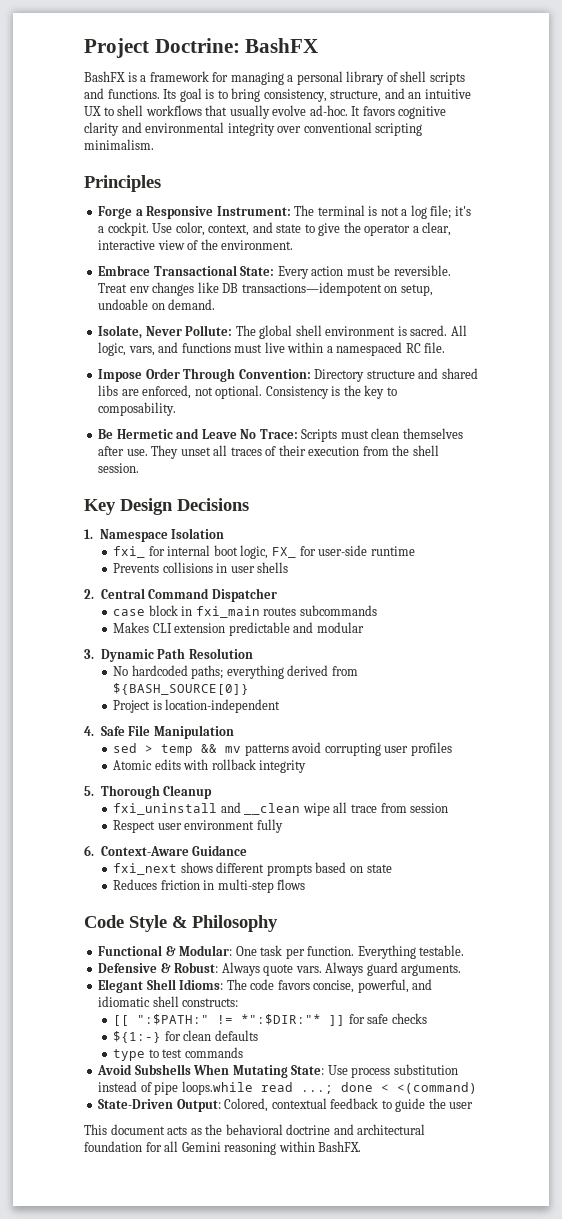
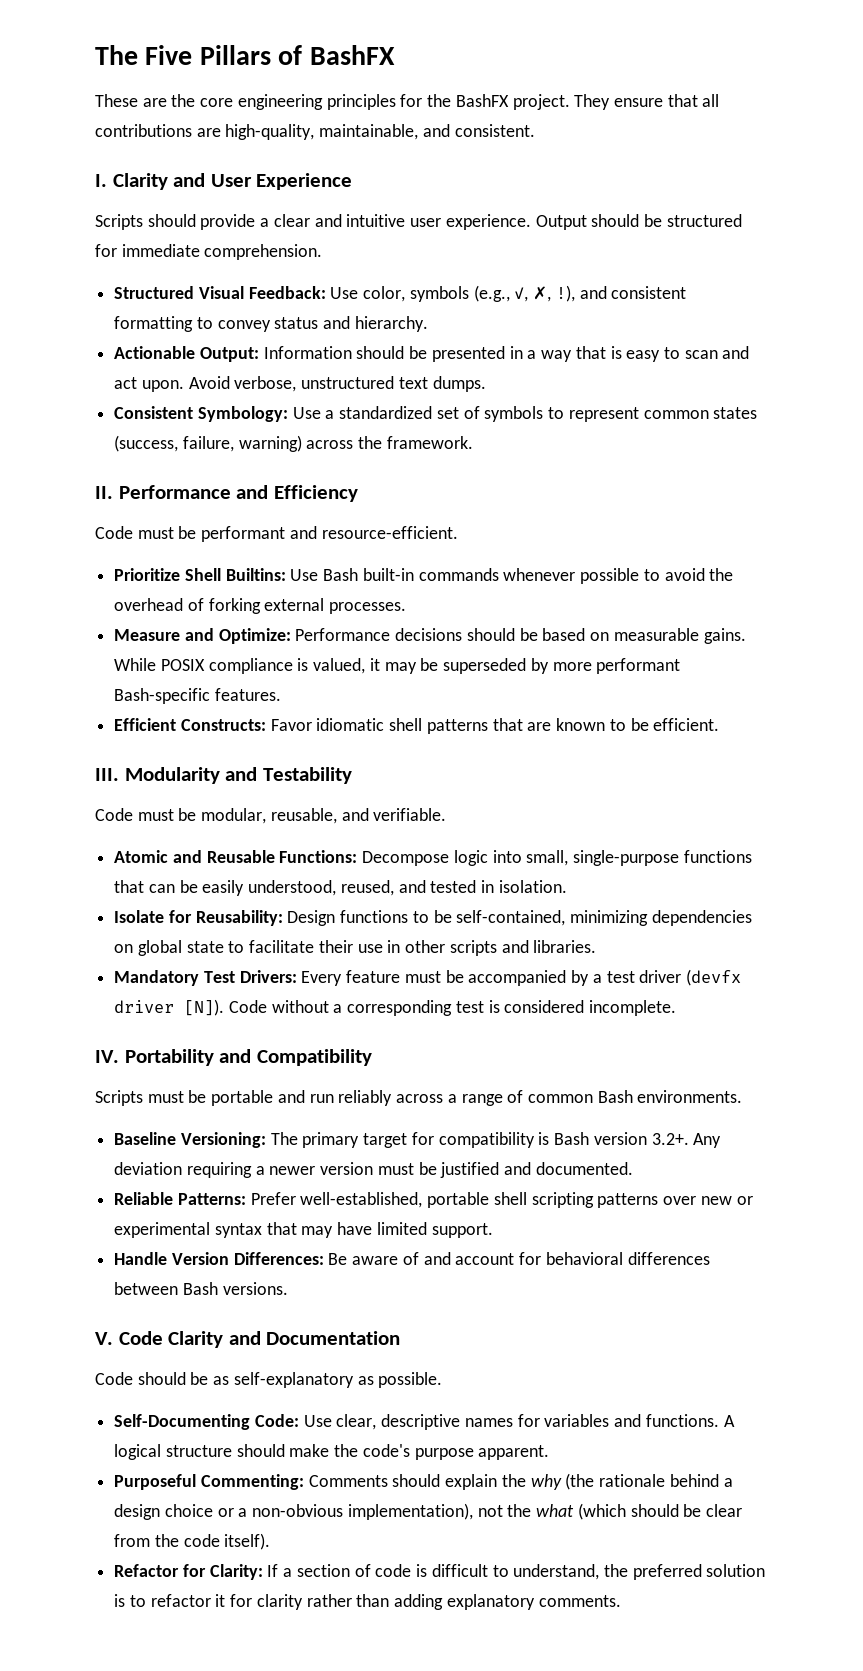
[84,38,319,58] [84,71,465,85] [84,88,471,102] [84,105,447,119] [84,122,423,136] [84,139,154,150] [84,175,161,192] [98,205,471,219] [98,222,452,236] [98,239,294,250] [98,265,451,279] [98,282,433,296] [98,299,216,310] [98,325,467,339] [98,342,446,356] [98,368,478,382] [98,385,397,399] [98,402,177,416] [98,428,463,442] [98,445,439,459] [98,463,140,473] [84,498,249,515] [84,528,225,542] [113,545,415,559] [113,562,289,573] [84,588,277,602] [113,605,377,618] [113,622,364,636] [84,648,253,662] [113,665,358,679] [113,683,250,695] [113,699,281,713] [84,725,234,739] [113,742,452,756] [113,759,307,773] [84,785,213,799] [113,802,449,816] [113,819,283,833] [84,845,248,856] [113,862,392,876] [113,879,306,893] [84,915,278,932] [98,945,465,959] [98,962,462,976] [98,979,433,993] [98,996,239,1007] [113,1013,427,1026] [113,1030,258,1043] [113,1047,243,1061] [97,1064,458,1078] [98,1081,477,1095] [98,1098,474,1112] [84,1124,426,1135] [84,1141,362,1155] Project Doctrine: BashFX // BashFX is a framework for managing a personal library of shell scripts and functions. Its goal is to bring consistency, structure, and an intuitive UX to shell workflows that usually evolve ad-hoc. It favors cognitive clarity and environmental integrity over conventional scripting minimalism. // Principles // Forge a Responsive Instrument: The terminal is not a log file; it's a cockpit. Use color, context, and state to give the operator a clear, interactive view of the environment. // Embrace Transactional State: Every action must be reversible. Treat env changes like DB transactions—idempotent on setup, undoable on demand. // Isolate, Never Pollute: The global shell environment is sacred. All logic, vars, and functions must live within a namespaced RC file. // Impose Order Through Convention: Directory structure and shared libs are enforced, not optional. Consistency is the key to composability. // Be Hermetic and Leave No Trace: Scripts must clean themselves after use. They unset all traces of their execution from the shell session. // Key Design Decisions // 1. Namespace Isolation // fxi_ for internal boot logic, FX_ for user-side runtime // Prevents collisions in user shells // 2. Central Command Dispatcher // case block in fxi_main routes subcommands // Makes CLI extension predictable and modular // 3. Dynamic Path Resolution // No hardcoded paths; everything derived from ${BASH_SOURCE[0]} // Project is location-independent // 4. Safe File Manipulation // sed > temp && mv patterns avoid corrupting user profiles // Atomic edits with rollback integrity // 5. Thorough Cleanup // fxi_uninstall and __clean wipe all trace from session // Respect user environment fully // 6. Context-Aware Guidance // fxi_next shows different prompts based on state // Reduces friction in multi-step flows // Code Style & Philosophy // Functional & Modular: One task per function. Everything testable. // Defensive & Robust: Always quote vars. Always guard arguments. // Elegant Shell Idioms: The code favors concise, powerful, and idiomatic shell constructs: // [[ ":$PATH:" != *":$DIR:"* ]] for safe checks // ${1:-} for clean defaults // type to test commands // Avoid Subshells When Mutating State: Use process substitution instead of pipe loops.while read ...; done < <(command) // State-Driven Output: Colored, contextual feedback to guide the user // This document acts as the behavioral doctrine and architectural foundation for all Gemini reasoning within BashFX. -> [95,45,395,65] [95,94,720,110] [95,124,535,140] [95,173,353,190] [95,214,742,230] [95,244,323,260] [114,285,687,302] [114,316,428,332] [114,346,750,362] [114,376,486,392] [114,406,758,422] [114,435,473,452] [95,485,358,502] [95,526,458,542] [114,568,734,584] [114,598,407,614] [114,628,746,644] [114,658,681,674] [114,688,281,704] [114,718,720,734] [95,767,352,784] [95,808,447,824] [114,850,752,866] [114,880,567,896] [114,910,752,926] [114,940,597,956] [114,969,741,986] [114,999,677,1016] [95,1049,372,1066] [95,1090,743,1106] [114,1132,722,1148] [114,1162,633,1178] [114,1192,753,1208] [114,1222,493,1238] [114,1252,710,1265] [114,1282,288,1295] [95,1331,401,1348] [95,1372,443,1388] [114,1414,735,1430] [114,1444,550,1460] [114,1473,733,1490] [114,1503,742,1520] [114,1533,271,1550] [114,1564,766,1580] [114,1594,621,1610] The Five Pillars of BashFX // These are the core engineering principles for the BashFX project. They ensure that all contributions are high-quality, maintainable, and consistent. // I. Clarity and User Experience // Scripts should provide a clear and intuitive user experience. Output should be structured for immediate comprehension. // Structured Visual Feedback: Use color, symbols (e.g., ✓, ✗, !), and consistent formatting to convey status and hierarchy. // Actionable Output: Information should be presented in a way that is easy to scan and act upon. Avoid verbose, unstructured text dumps. // Consistent Symbology: Use a standardized set of symbols to represent common states (success, failure, warning) across the framework. // II. Performance and Efficiency // Code must be performant and resource-efficient. // Prioritize Shell Builtins: Use Bash built-in commands whenever possible to avoid the overhead of forking external processes. // Measure and Optimize: Performance decisions should be based on measurable gains. While POSIX compliance is valued, it may be superseded by more performant Bash-specific features. // Efficient Constructs: Favor idiomatic shell patterns that are known to be efficient. // III. Modularity and Testability // Code must be modular, reusable, and verifiable. // Atomic and Reusable Functions: Decompose logic into small, single-purpose functions that can be easily understood, reused, and tested in isolation. // Isolate for Reusability: Design functions to be self-contained, minimizing dependencies on global state to facilitate their use in other scripts and libraries. // Mandatory Test Drivers: Every feature must be accompanied by a test driver (devfx driver [N]). Code without a corresponding test is considered incomplete. // IV. Portability and Compatibility // Scripts must be portable and run reliably across a range of common Bash environments. // Baseline Versioning: The primary target for compatibility is Bash version 3.2+. Any deviation requiring a newer version must be justified and documented. // Reliable Patterns: Prefer well-established, portable shell scripting patterns over new or experimental syntax that may have limited support. // Handle Version Differences: Be aware of and account for behavioral differences between Bash versions. // V. Code Clarity and Documentation // Code should be as self-explanatory as possible. // Self-Documenting Code: Use clear, descriptive names for variables and functions. A logical structure should make the code's purpose apparent. // Purposeful Commenting: Comments should explain the why (the rationale behind a design choice or a non-obvious implementation), not the what (which should be clear from the code itself). // Refactor for Clarity: If a section of code is difficult to understand, the preferred solution is to refactor it for clarity rather than adding explanatory comments.

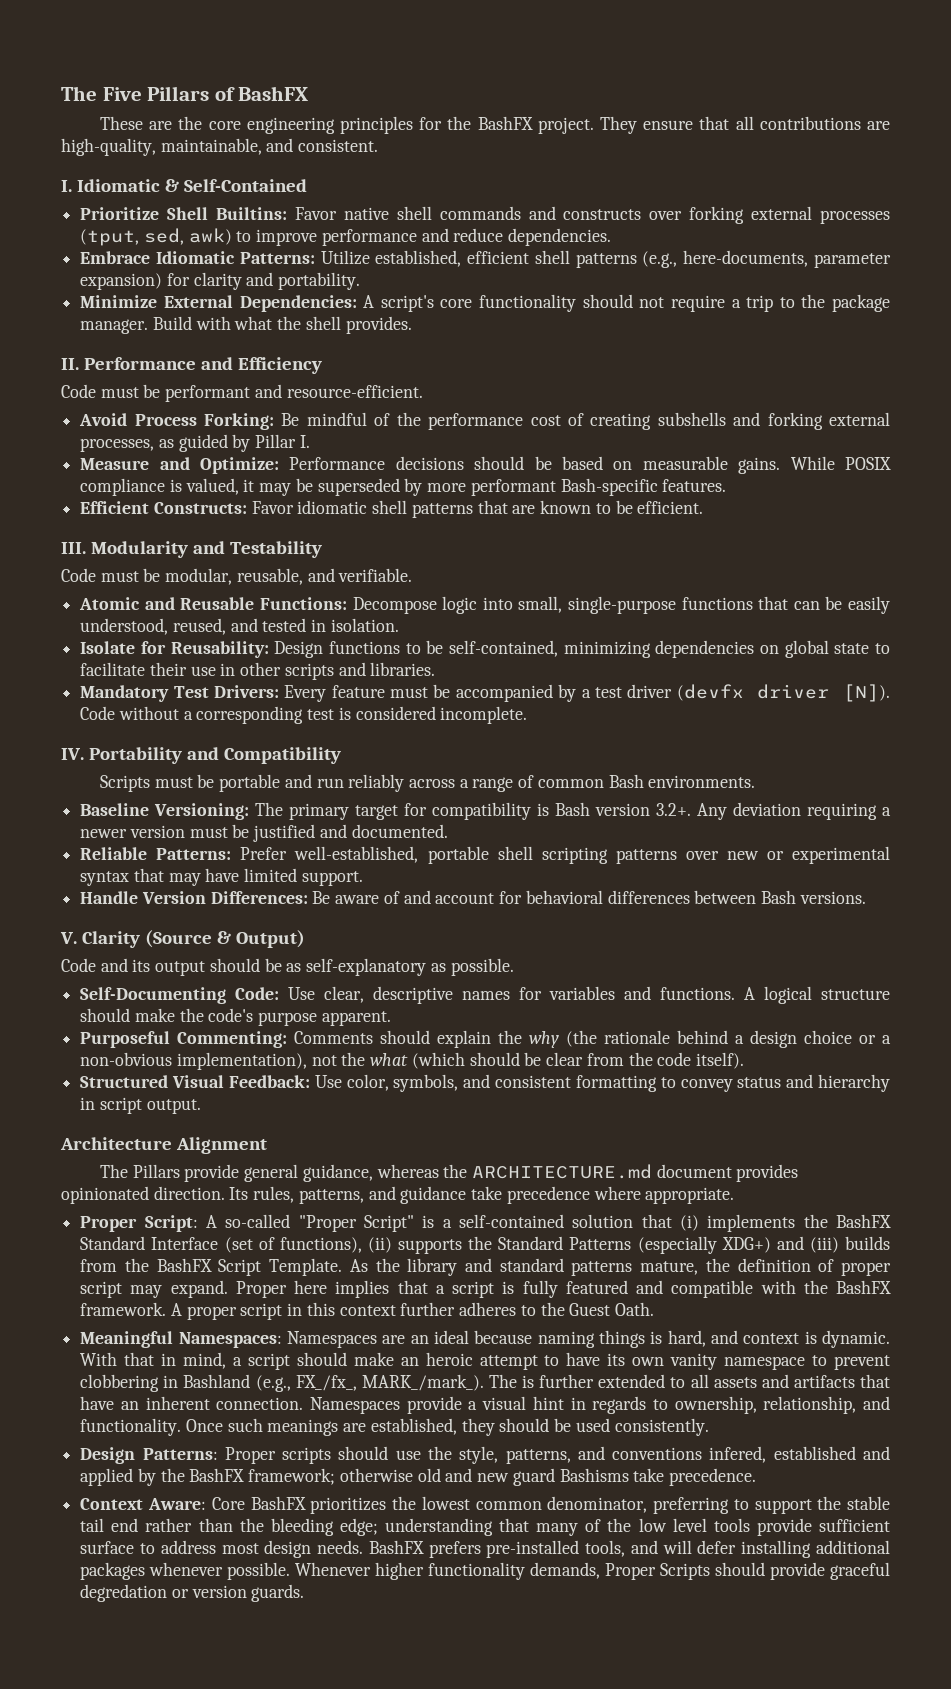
[112,173,353,190] [95,214,742,230] [95,244,323,260] [114,285,687,302] [114,316,428,332] [114,346,750,362] [114,376,486,392] [114,406,758,422] [114,435,473,452] Clarity and User Experience // Scripts should provide a clear and intuitive user experience. Output should be structured for immediate comprehension. // Structured Visual Feedback: Use color, symbols (e.g., ✓, ✗, !), and consistent formatting to convey status and hierarchy. // Actionable Output: Information should be presented in a way that is easy to scan and act upon. Avoid verbose, unstructured text dumps. // Consistent Symbology: Use a standardized set of symbols to represent common states (success, failure, warning) across the framework. -> [76,179,307,192] [80,206,890,224] [80,228,612,246] [80,250,891,268] [80,272,361,290] [80,294,890,312] [80,316,412,334] Idiomatic & Self-Contained // Prioritize Shell Builtins: Favor native shell commands and constructs over forking external processes (tput, sed, awk) to improve performance and reduce dependencies. // Embrace Idiomatic Patterns: Utilize established, efficient shell patterns (e.g., here-documents, parameter expansion) for clarity and portability. // Minimize External Dependencies: A script's core functionality should not require a trip to the package manager. Build with what the shell provides.
[114,568,734,584] [114,598,407,614] Prioritize Shell Builtins: Use Bash built-in commands whenever possible to avoid the overhead of forking external processes. -> [79,412,891,430] [80,434,310,452] Avoid Process Forking: Be mindful of the performance cost of creating subshells and forking external processes, as guided by Pillar I.
[118,1331,401,1348] [95,1372,133,1385] Code Clarity and Documentation // Code -> [81,930,305,948] [61,958,206,976] Clarity (Source & Output) // Code and its output
[114,1564,766,1580] [114,1594,621,1610] Refactor for Clarity: If a section of code is difficult to understand, the preferred solution is to refactor it for clarity rather than adding explanatory comments. -> [80,1074,891,1092] [80,1097,201,1114] [60,1137,267,1154] [99,1164,799,1182] [61,1186,735,1204] [80,1214,891,1232] [80,1236,890,1254] [80,1258,891,1276] [80,1280,891,1298] [80,1302,654,1320] [80,1330,890,1348] [80,1352,890,1370] [80,1374,891,1392] [80,1396,890,1414] [80,1418,709,1436] [80,1446,891,1464] [80,1468,756,1486] [80,1496,890,1514] [80,1518,890,1536] [80,1540,890,1558] [80,1562,891,1580] [80,1584,305,1602] Structured Visual Feedback: Use color, symbols, and consistent formatting to convey status and hierarchy in script output. // Architecture Alignment // The Pillars provide general guidance, whereas the ARCHITECTURE.md document provides opinionated direction. Its rules, patterns, and guidance take precedence where appropriate. // Proper Script: A so-called "Proper Script" is a self-contained solution that (i) implements the BashFX Standard Interface (set of functions), (ii) supports the Standard Patterns (especially XDG+) and (iii) builds from the BashFX Script Template. As the library and standard patterns mature, the definition of proper script may expand. Proper here implies that a script is fully featured and compatible with the BashFX framework. A proper script in this context further adheres to the Guest Oath. // Meaningful Namespaces: Namespaces are an ideal because naming things is hard, and context is dynamic. With that in mind, a script should make an heroic attempt to have its own vanity namespace to prevent clobbering in Bashland (e.g., FX_/fx_, MARK_/mark_). The is further extended to all assets and artifacts that have an inherent connection. Namespaces provide a visual hint in regards to ownership, relationship, and functionality. Once such meanings are established, they should be used consistently. // Design Patterns: Proper scripts should use the style, patterns, and conventions infered, established and applied by the BashFX framework; otherwise old and new guard Bashisms take precedence. // Context Aware: Core BashFX prioritizes the lowest common denominator, preferring to support the stable tail end rather than the bleeding edge; understanding that many of the low level tools provide sufficient surface to address most design needs. BashFX prefers pre-installed tools, and will defer installing additional packages whenever possible. Whenever higher functionality demands, Proper Scripts should provide graceful degredation or version guards.

